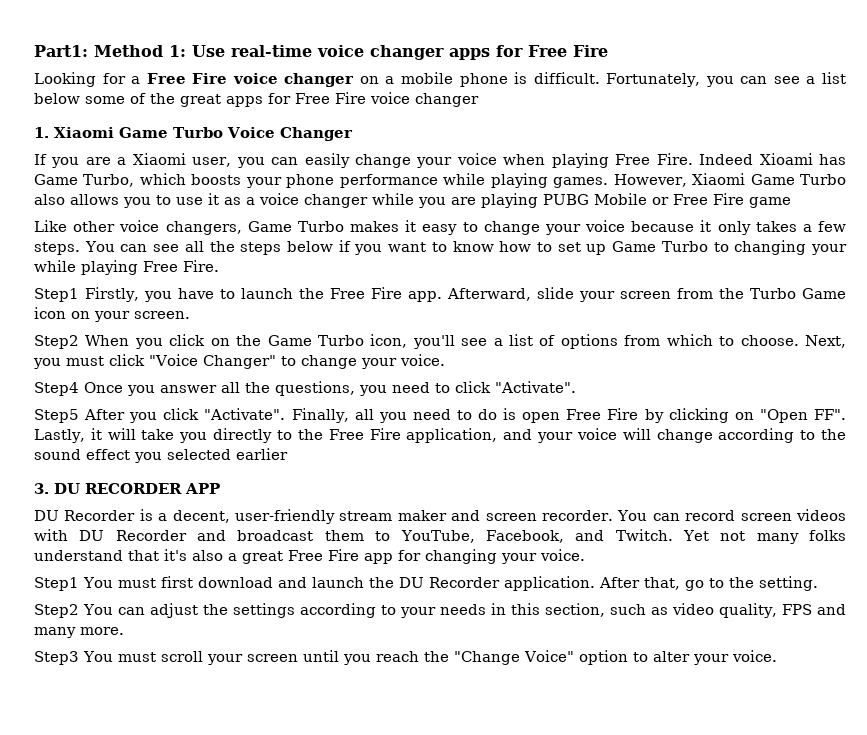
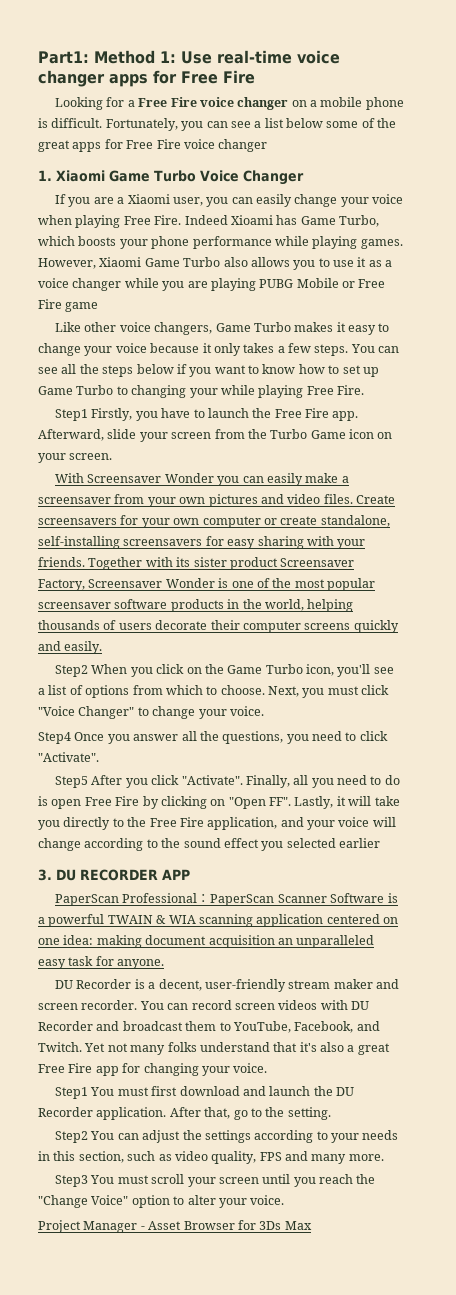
(190, 315) none -> [55,473,349,486] [38,494,395,507] [38,515,390,528] [38,536,366,549] [38,557,355,570] [38,578,375,591] [38,599,354,612] [38,620,399,633] [38,641,103,654] // With Screensaver Wonder you can easily make a screensaver from your own pictures and video files. Create screensavers for your own computer or create standalone, self-installing screensavers for easy sharing with your friends. Together with its sister product Screensaver Factory, Screensaver Wonder is one of the most popular screensaver software products in the world, helping thousands of users decorate their computer screens quickly and easily.
(220, 488) none -> [55,893,398,906] [38,914,398,927] [38,935,375,948] [38,956,165,969] // PaperScan Professional：PaperScan Scanner Software is a powerful TWAIN & WIA scanning application centered on one idea: making document acquisition an unparalleled easy task for anyone.
(777, 656) none -> [38,1220,312,1233] // Project Manager - Asset Browser for 3Ds Max

